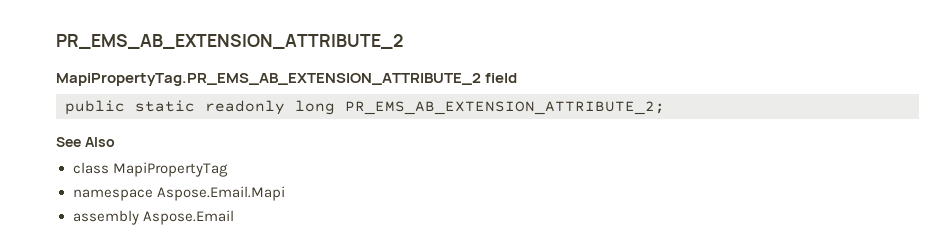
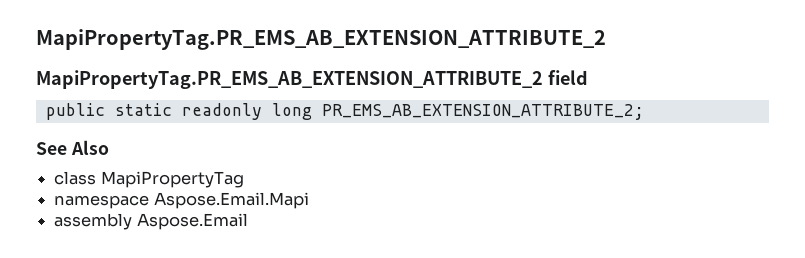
[56,34,403,49] PR_EMS_AB_EXTENSION_ATTRIBUTE_2 -> [36,29,606,50] MapiPropertyTag.PR_EMS_AB_EXTENSION_ATTRIBUTE_2

